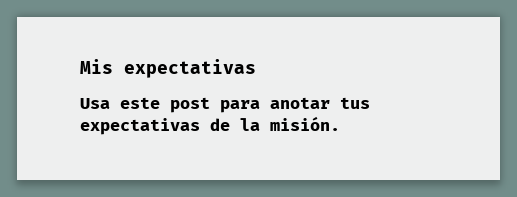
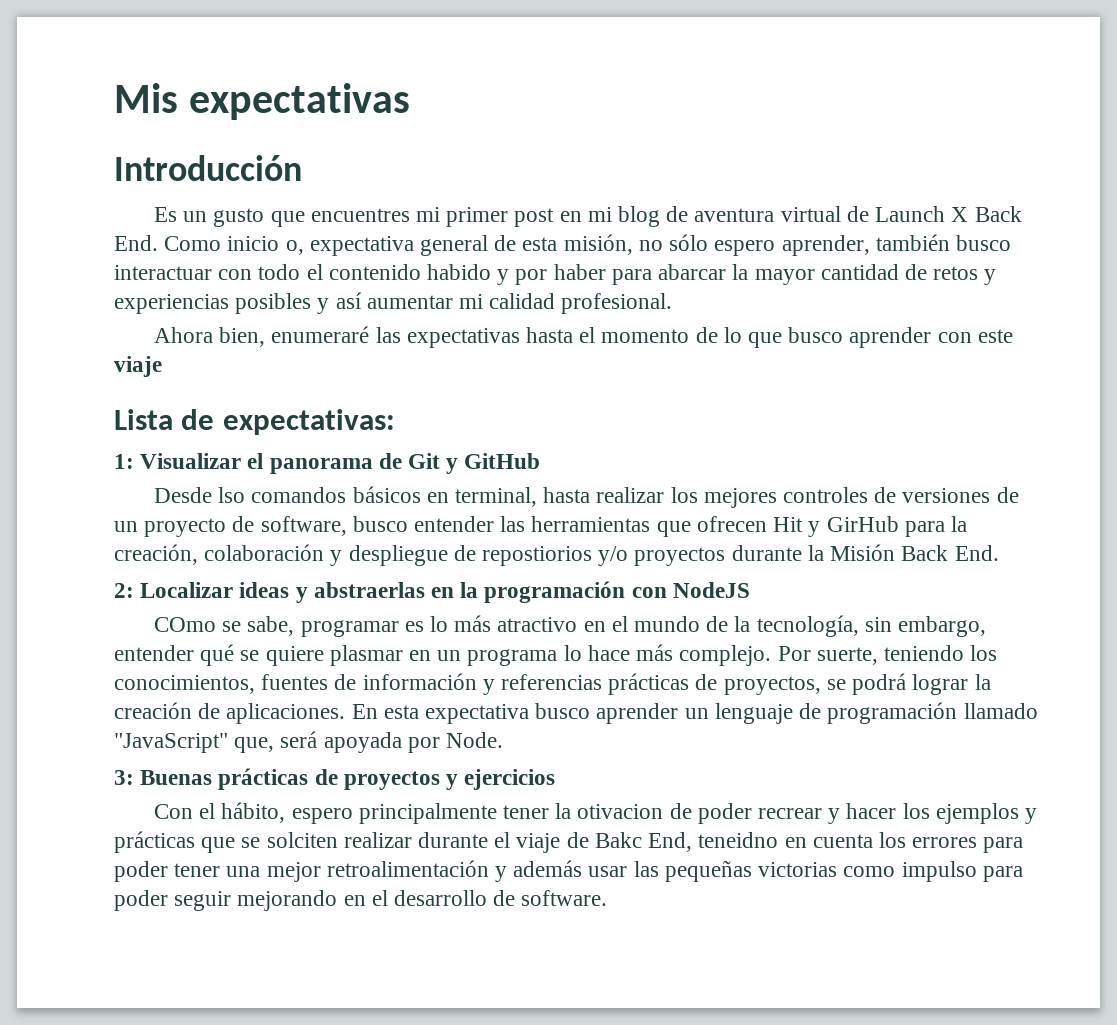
[80,97,370,113] [80,116,340,135] Usa este post para anotar tus expectativas de la misión. -> [114,155,302,181] [153,206,1022,227] [114,234,1011,256] [114,264,997,285] [114,292,673,314] [153,326,1013,348] [114,356,162,377] [114,409,395,435] [114,453,541,474] [153,486,1019,508] [114,516,967,537] [114,544,999,566] [114,581,750,603] [153,615,987,637] [114,644,998,666] [114,673,991,695] [114,702,1038,724] [114,731,504,753] [114,768,556,790] [153,802,1038,824] [114,831,1024,853] [114,860,1023,882] [114,890,608,911] Introducción // Es un gusto que encuentres mi primer post en mi blog de aventura virtual de Launch X Back End. Como inicio o, expectativa general de esta misión, no sólo espero aprender, también busco interactuar con todo el contenido habido y por haber para abarcar la mayor cantidad de retos y experiencias posibles y así aumentar mi calidad profesional. // Ahora bien, enumeraré las expectativas hasta el momento de lo que busco aprender con este viaje // Lista de expectativas: // 1: Visualizar el panorama de Git y GitHub // Desde lso comandos básicos en terminal, hasta realizar los mejores controles de versiones de un proyecto de software, busco entender las herramientas que ofrecen Hit y GirHub para la creación, colaboración y despliegue de repostiorios y/o proyectos durante la Misión Back End. // 2: Localizar ideas y abstraerlas en la programación con NodeJS // COmo se sabe, programar es lo más atractivo en el mundo de la tecnología, sin embargo, entender qué se quiere plasmar en un programa lo hace más complejo. Por suerte, teniendo los conocimientos, fuentes de información y referencias prácticas de proyectos, se podrá lograr la creación de aplicaciones. En esta expectativa busco aprender un lenguaje de programación llamado "JavaScript" que, será apoyada por Node. // 3: Buenas prácticas de proyectos y ejercicios // Con el hábito, espero principalmente tener la otivacion de poder recrear y hacer los ejemplos y prácticas que se solciten realizar durante el viaje de Bakc End, teneidno en cuenta los errores para poder tener una mejor retroalimentación y además usar las pequeñas victorias como impulso para poder seguir mejorando en el desarrollo de software.

